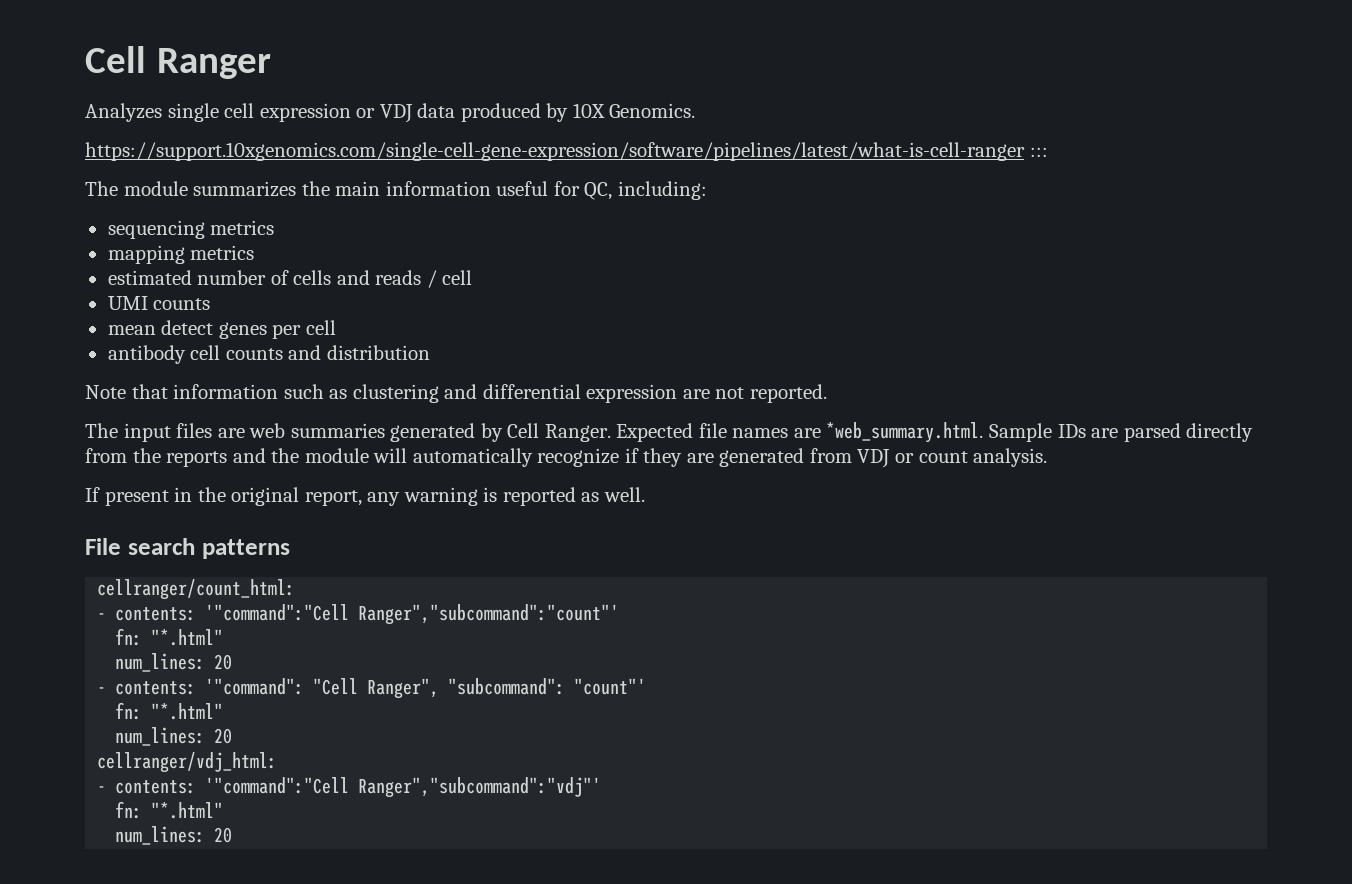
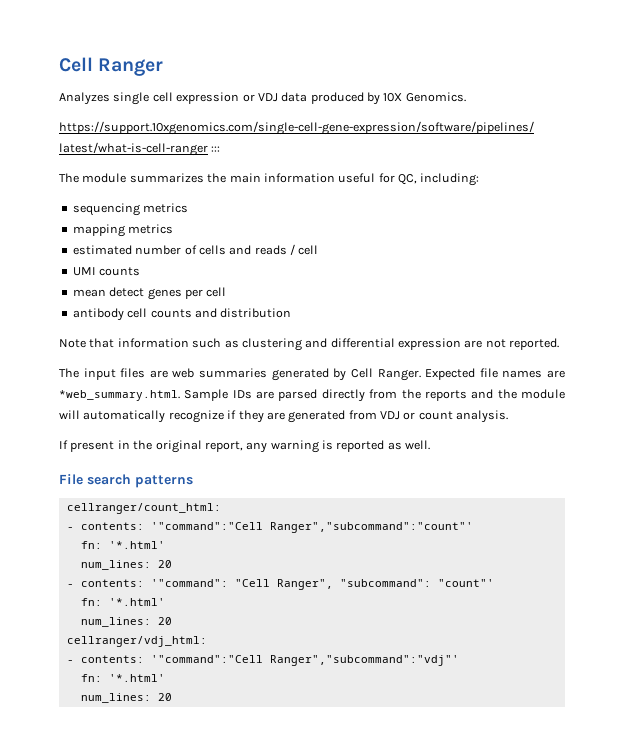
[151,629,224,646] "*.html" -> [108,541,165,549] '*.html'
[151,703,224,720] "*.html" -> [108,598,165,606] '*.html'
[151,802,224,819] "*.html" -> [108,674,165,682] '*.html'

